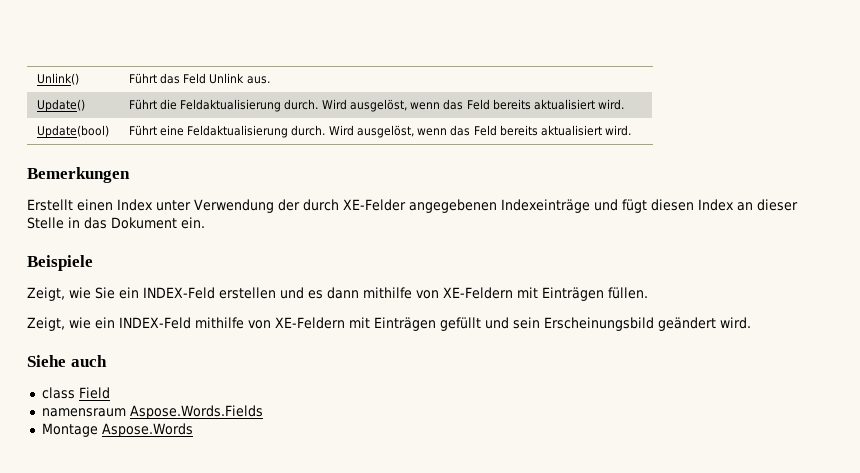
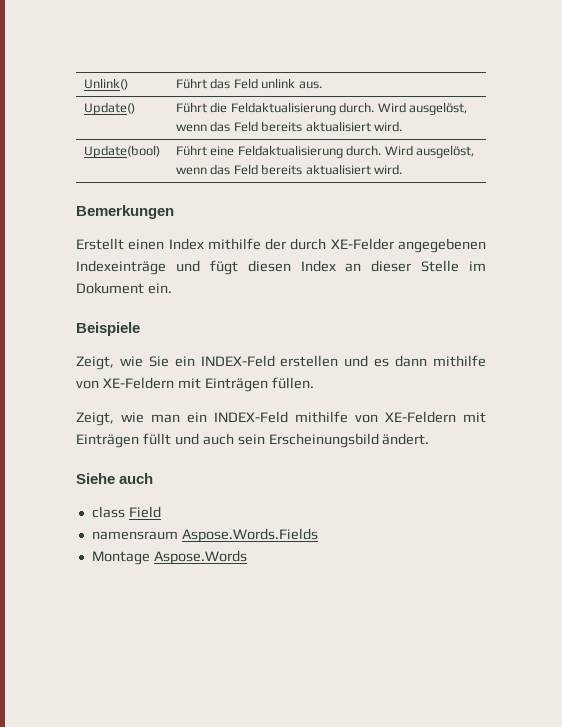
[209,73,245,84] Unlink -> [261,78,296,89] unlink
[156,199,274,213] unter Verwendung -> [207,238,261,250] mithilfe
[68,217,107,229] in das -> [469,261,486,271] im
(91, 323) none -> [151,414,180,423] man
[440,317,751,331] gefüllt und sein Erscheinungsbild geändert wird. -> [142,433,430,448] füllt und auch sein Erscheinungsbild ändert.

